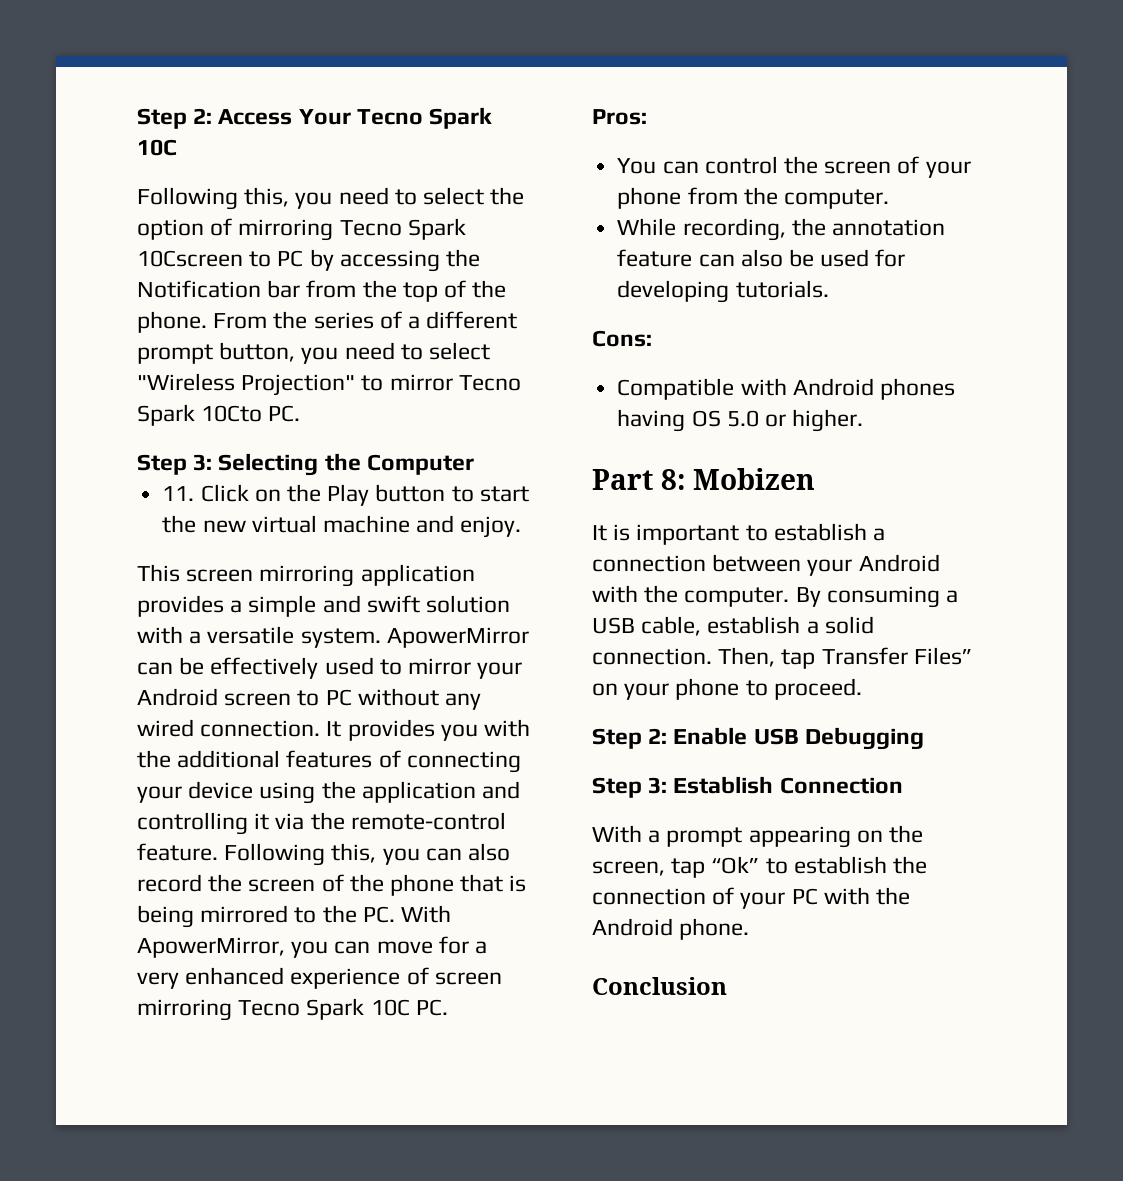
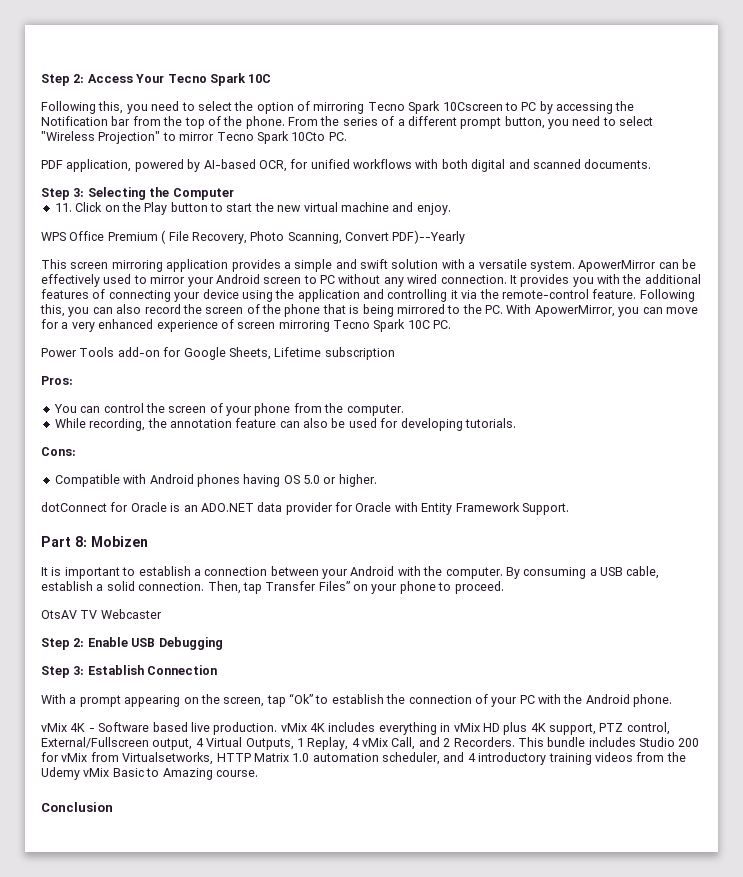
(301, 413) none -> [41,159,652,172] // PDF application, powered by AI-based OCR, for unified workflows with both digital and scanned documents.
(522, 527) none -> [41,230,466,244] // WPS Office Premium ( File Recovery, Photo Scanning, Convert PDF)--Yearly
(448, 1007) none -> [41,347,395,360] // Power Tools add-on for Google Sheets, Lifetime subscription
(864, 420) none -> [41,502,569,515] // dotConnect for Oracle is an ADO.NET data provider for Oracle with Entity Framework Support.
(862, 689) none -> [41,609,162,619] // OtsAV TV Webcaster
(750, 929) none -> [41,722,670,735] [41,737,700,750] [41,752,686,765] [41,767,258,780] // vMix 4K - Software based live production. vMix 4K includes everything in vMix HD plus 4K support, PTZ control, External/Fullscreen output, 4 Virtual Outputs, 1 Replay, 4 vMix Call, and 2 Recorders. This bundle includes Studio 200 for vMix from Virtualsetworks, HTTP Matrix 1.0 automation scheduler, and 4 introductory training videos from the Udemy vMix Basic to Amazing course.

